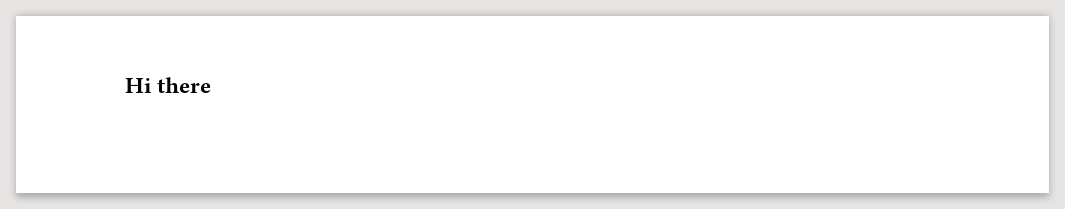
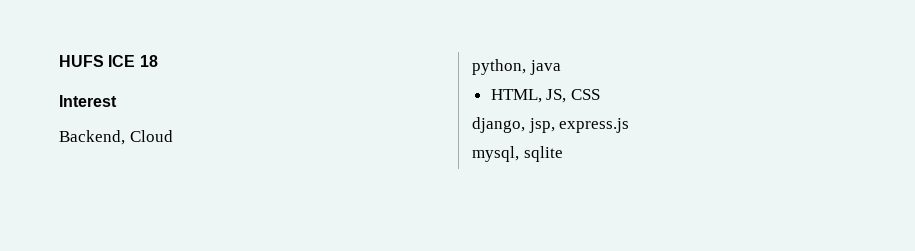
[125,77,212,93] Hi there -> [59,55,158,67] [59,95,117,107] [59,130,173,145] [472,59,561,75] [490,89,600,103] [472,117,630,133] [472,146,563,162] HUFS ICE 18 // Interest // Backend, Cloud // python, java // HTML, JS, CSS // django, jsp, express.js // mysql, sqlite

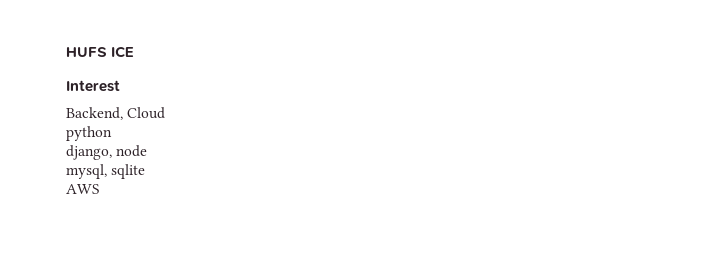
[139,55,158,67] 18 -> (135, 52) none
[472,59,561,75] [490,89,600,103] python, java // HTML, JS, CSS -> [66,126,112,141] python
[528,118,630,133] jsp, express.js -> [116,145,148,157] node
(563, 154) none -> [66,184,100,194] // AWS

